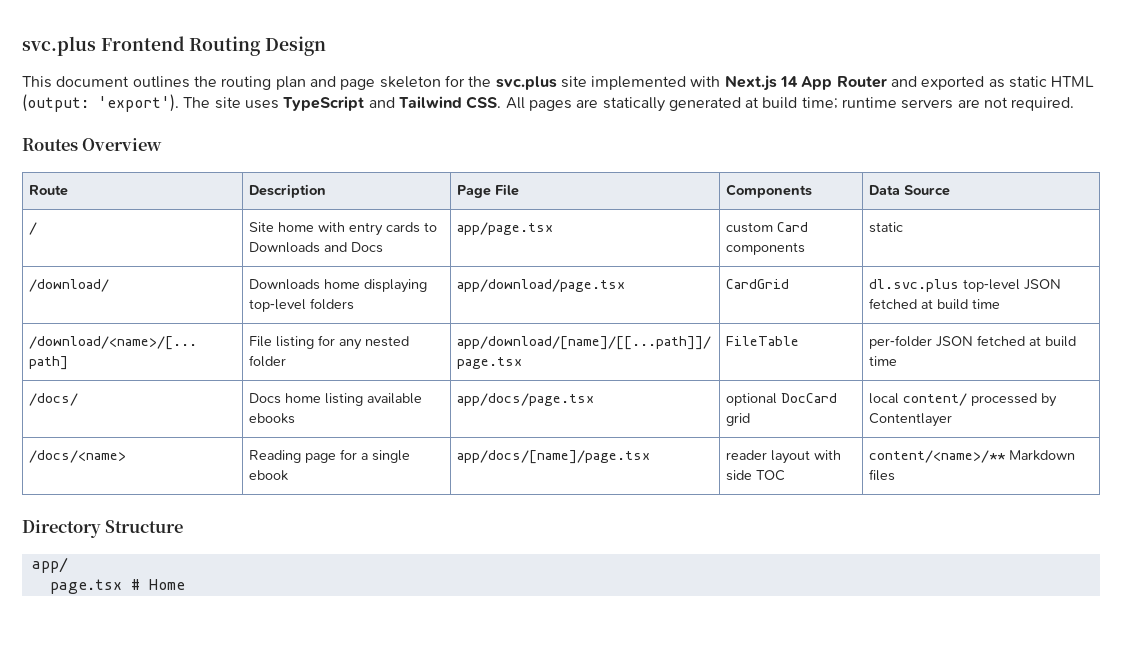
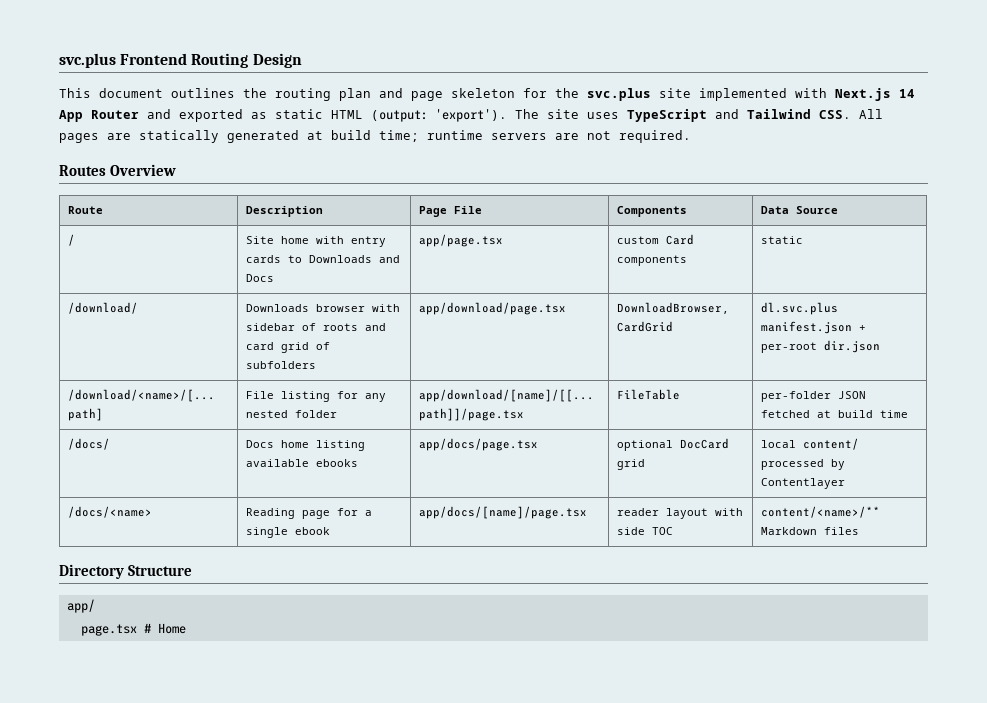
[324,279,428,293] [249,298,355,312] home displaying top‑level folders -> [316,304,401,312] [246,323,387,331] [246,342,331,353] [246,361,317,369] browser with sidebar of roots and card grid of subfolders
(626, 285) none -> [617,302,730,314] DownloadBrowser,
[963,279,1062,292] [869,298,1001,310] top‑level JSON fetched at build time -> [761,321,867,334] [761,340,881,353] manifest.json + per-root dir.json

